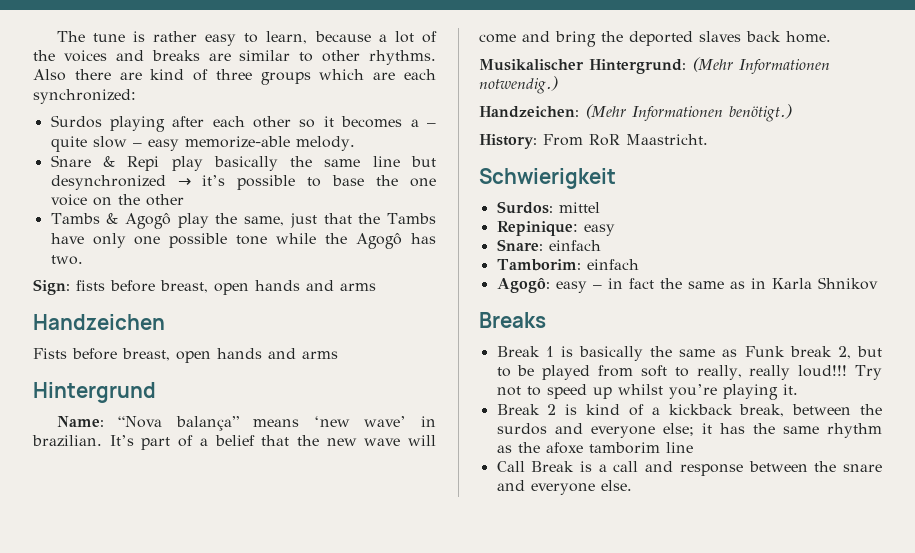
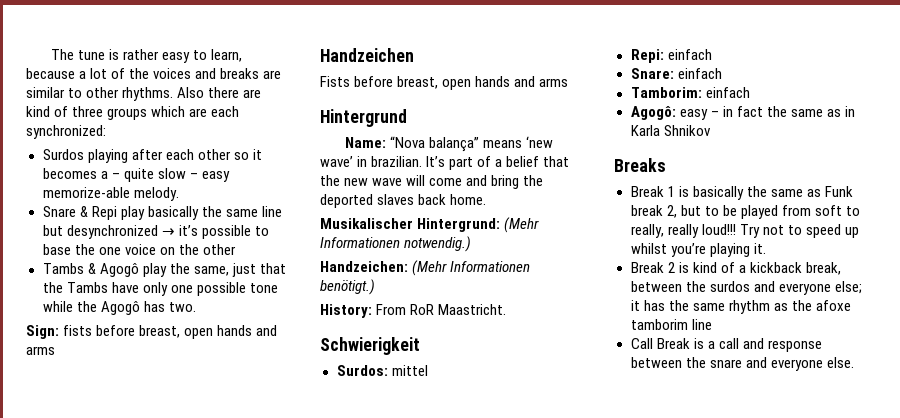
[496,221,615,236] Repinique: easy -> [630,49,712,63] Repi: einfach

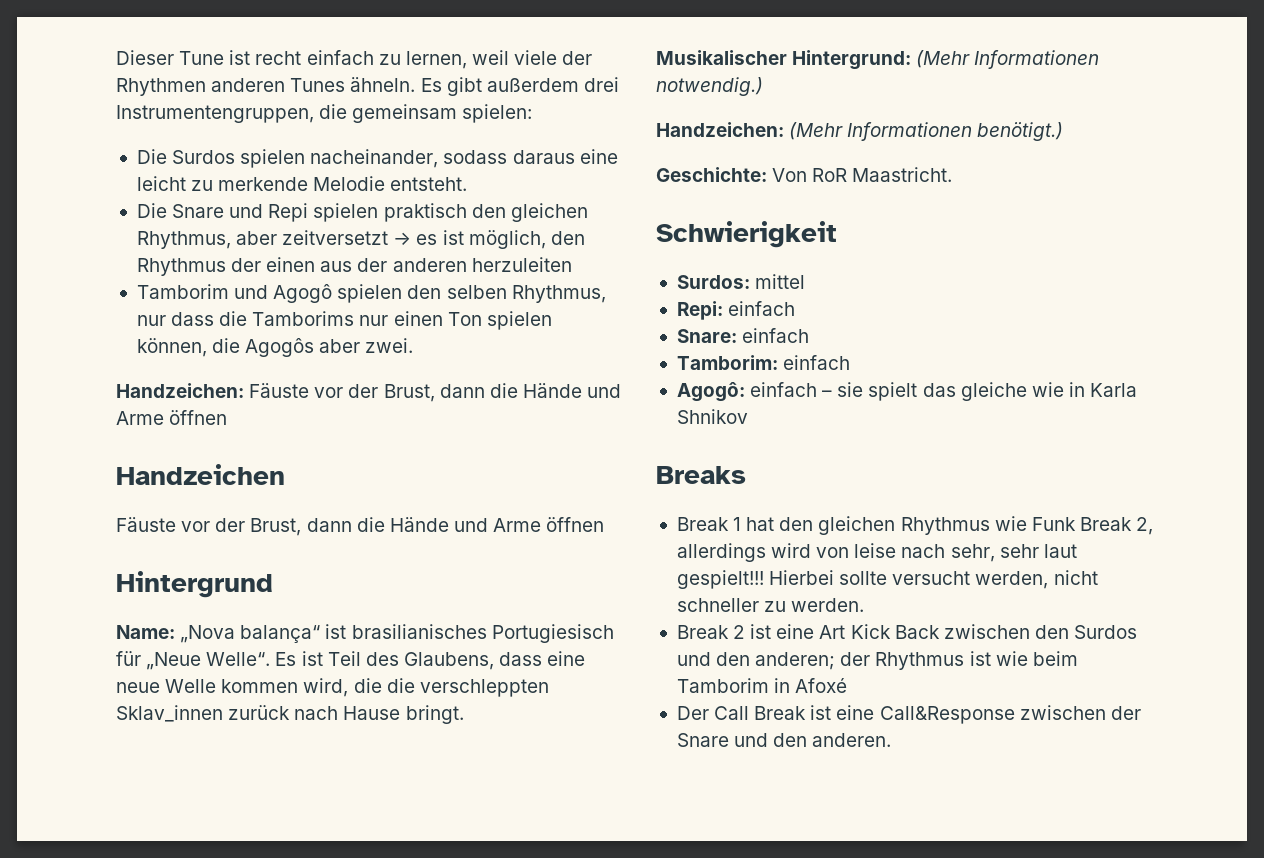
[50,49,243,63] [26,68,282,79] [26,87,262,101] [26,106,240,120] [26,125,106,139] [42,149,262,163] [42,168,230,182] [42,187,179,201] [42,206,282,220] [42,225,269,239] [42,244,236,255] [42,263,286,277] [42,282,278,296] [42,301,196,315] [26,325,278,339] [26,346,55,355] [320,48,414,62] [320,76,569,90] [320,109,407,127] [344,136,554,152] [320,156,570,170] [320,175,544,189] [320,194,487,208] The tune is rather easy to learn, because a lot of the voices and breaks are similar to other rhythms. Also there are kind of three groups which are each synchronized: // Surdos playing after each other so it becomes a – quite slow – easy memorize-able melody. // Snare & Repi play basically the same line but desynchronized → it’s possible to base the one voice on the other // Tambs & Agogô play the same, just that the Tambs have only one possible tone while the Agogô has two. // Sign: fists before breast, open hands and arms // Handzeichen // Fists before breast, open hands and arms // Hintergrund // Name: “Nova balança” means ‘new wave’ in brazilian. It’s part of a belief that the new wave will come and bring the deported slaves back home. -> [116,50,593,69] [116,77,619,96] [116,104,533,123] [136,149,618,168] [136,176,468,191] [136,203,588,222] [136,230,585,249] [136,257,572,276] [136,284,606,303] [136,311,552,330] [136,338,414,357] [116,383,622,402] [116,410,228,425] [116,464,285,485] [116,517,605,536] [116,571,273,598] [116,624,614,643] [116,651,586,670] [116,678,549,697] [116,705,464,724] Dieser Tune ist recht einfach zu lernen, weil viele der Rhythmen anderen Tunes ähneln. Es gibt außerdem drei Instrumentengruppen, die gemeinsam spielen: // Die Surdos spielen nacheinander, sodass daraus eine leicht zu merkende Melodie entsteht. // Die Snare und Repi spielen praktisch den gleichen Rhythmus, aber zeitversetzt → es ist möglich, den Rhythmus der einen aus der anderen herzuleiten // Tamborim und Agogô spielen den selben Rhythmus, nur dass die Tamborims nur einen Ton spielen können, die Agogôs aber zwei. // Handzeichen: Fäuste vor der Brust, dann die Hände und Arme öffnen // Handzeichen // Fäuste vor der Brust, dann die Hände und Arme öffnen // Hintergrund // Name: „Nova balança“ ist brasilianisches Portugiesisch für „Neue Welle“. Es ist Teil des Glaubens, dass eine neue Welle kommen wird, die die verschleppten Sklav_innen zurück nach Hause bringt.
[320,304,407,318] History: From -> [656,167,808,182] Geschichte: Von
[679,106,841,120] easy – in fact the same as -> [750,382,1064,401] einfach – sie spielt das gleiche wie
[678,186,853,200] [630,205,860,219] [630,224,859,238] [630,243,766,257] [630,262,841,275] [630,281,862,295] [630,300,851,314] [630,319,712,330] [630,338,822,352] [630,357,854,371] is basically the same as Funk break 2, but to be played from soft to really, really loud!!! Try not to speed up whilst you’re playing it. // Break 2 is kind of a kickback break, between the surdos and everyone else; it has the same rhythm as the afoxe tamborim line // Call Break is a call and response between the snare and everyone else. -> [746,516,1154,535] [676,543,1077,562] [676,570,1098,589] [676,598,865,612] [676,624,1138,639] [676,651,1078,670] [676,678,848,693] [676,705,1141,724] [676,733,892,747] hat den gleichen Rhythmus wie Funk Break 2, allerdings wird von leise nach sehr, sehr laut gespielt!!! Hierbei sollte versucht werden, nicht schneller zu werden. // Break 2 ist eine Art Kick Back zwischen den Surdos und den anderen; der Rhythmus ist wie beim Tamborim in Afoxé // Der Call Break ist eine Call&Response zwischen der Snare und den anderen.

